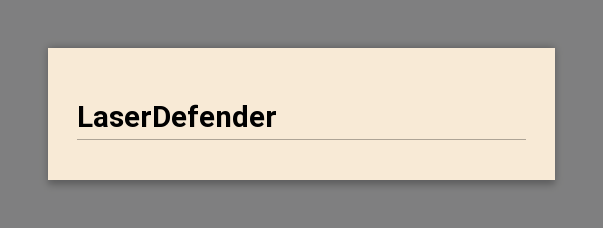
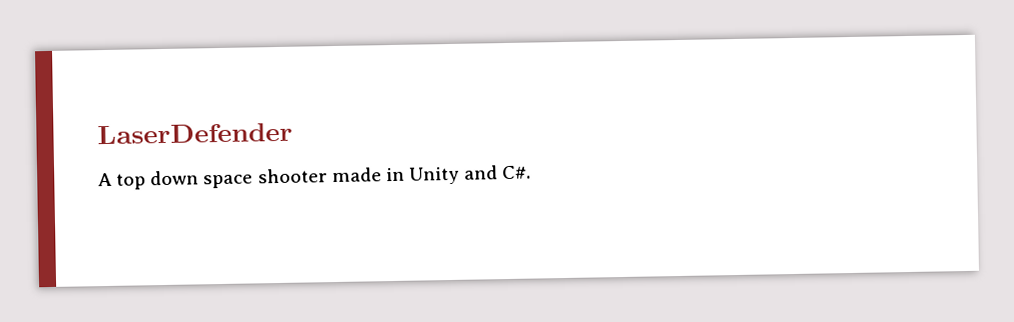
(277, 115) none -> [98,165,532,190] // A top down space shooter made in Unity and C#.

